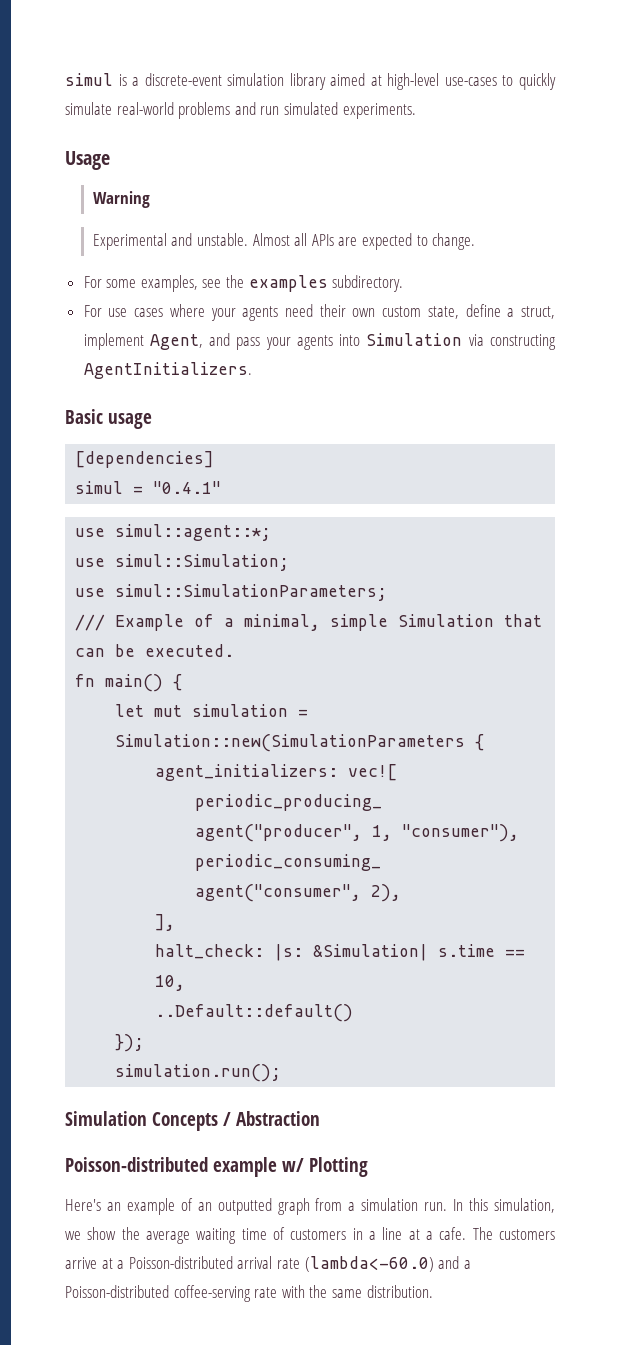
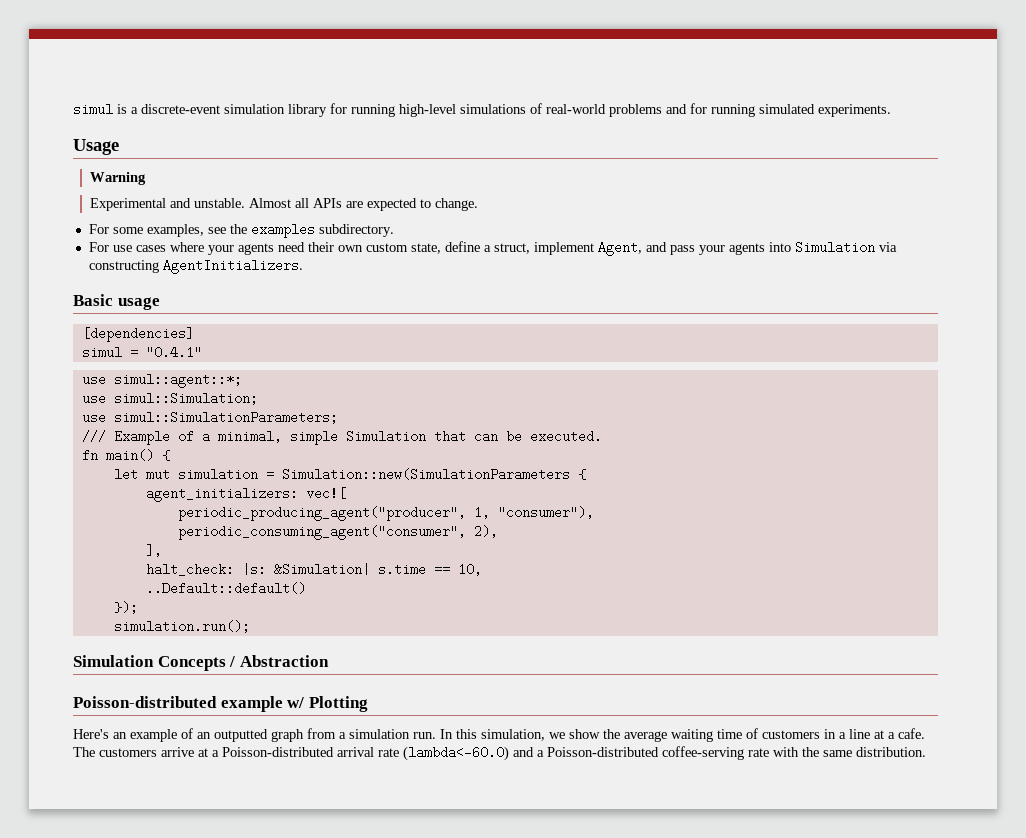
[330,73,556,90] [65,102,112,115] aimed at high-level use-cases to quickly simulate -> [330,103,542,117] for running high-level simulations of
[260,106,280,115] run -> [690,103,755,117] for running

